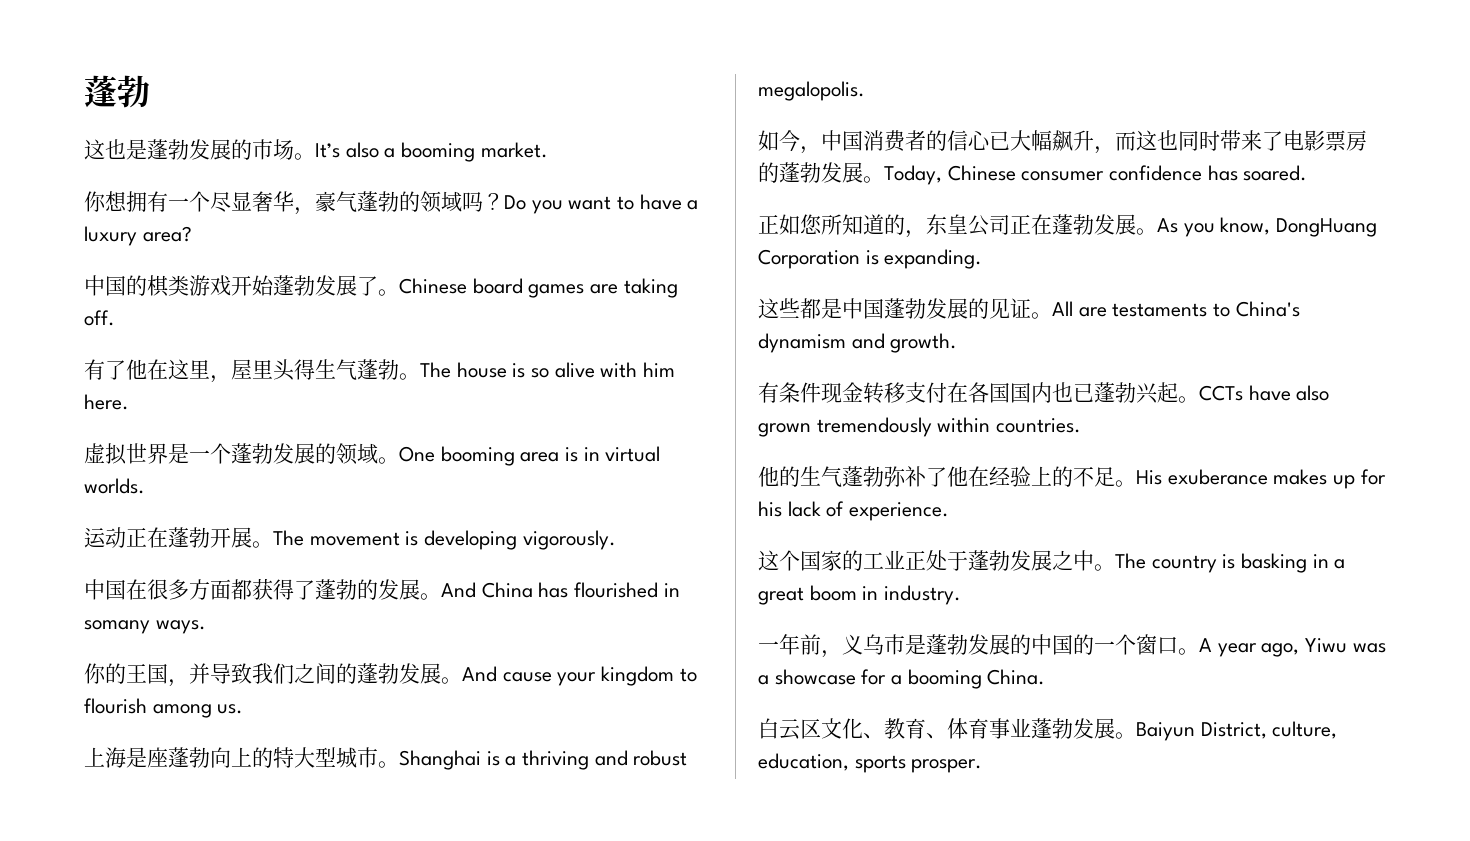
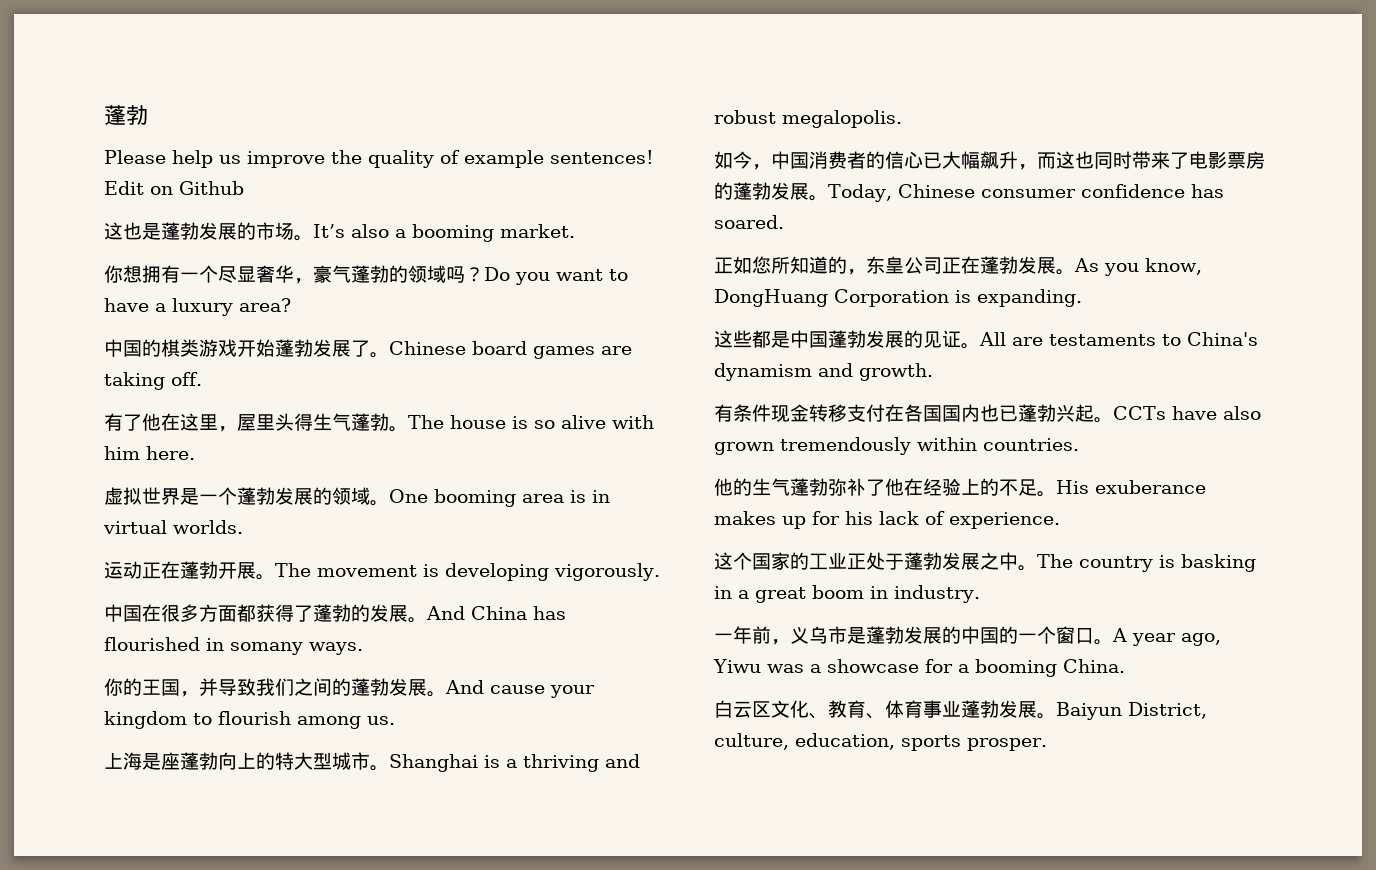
[84,75,150,108] 蓬勃 -> [104,105,148,126] [104,150,654,168] [104,181,244,195] 蓬勃 // Please help us improve the quality of example sentences! Edit on Github

